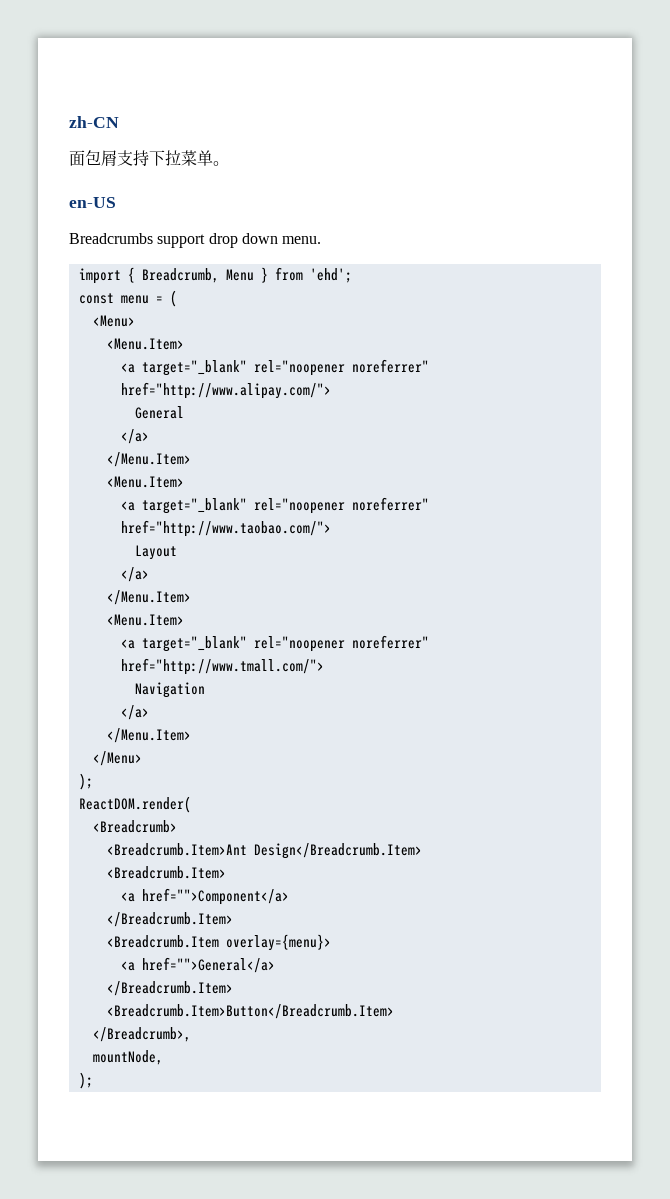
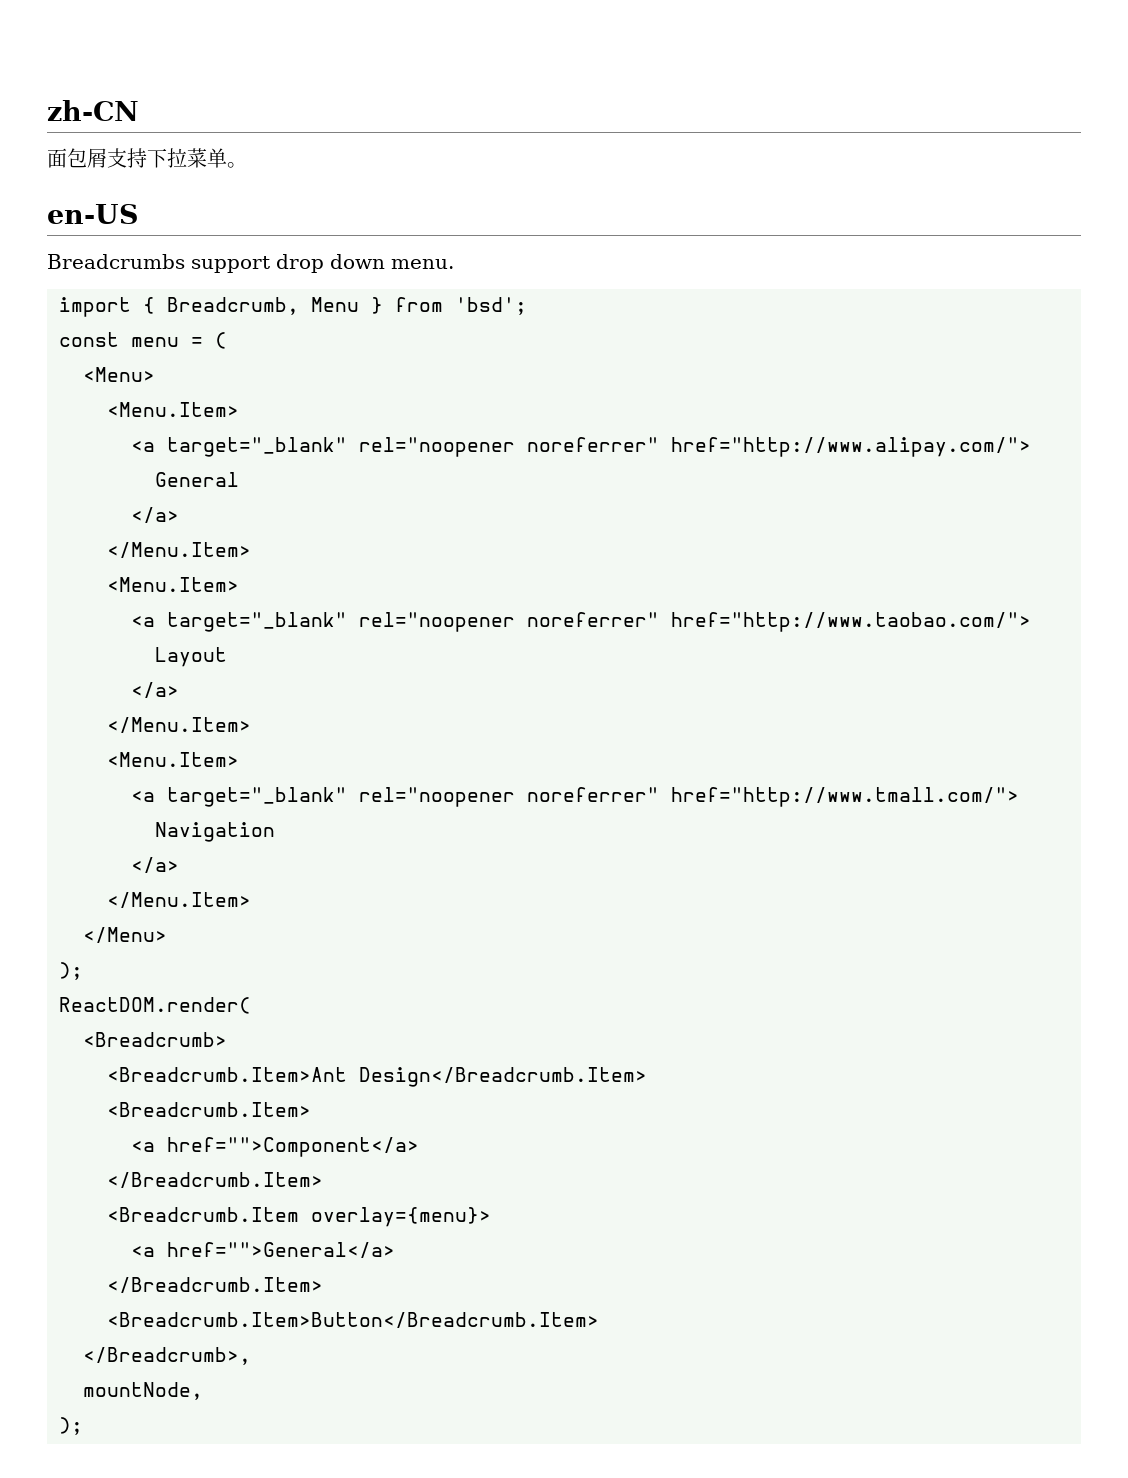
[309,268,352,283] 'ehd'; -> [455,297,527,315] 'bsd';

